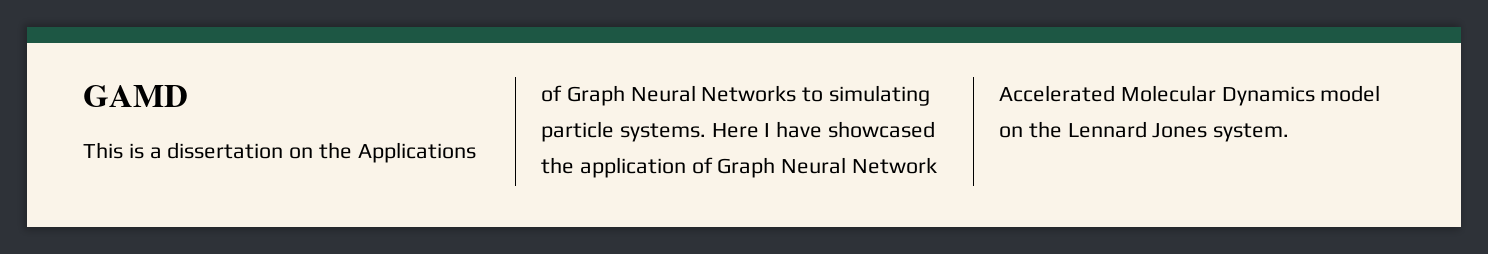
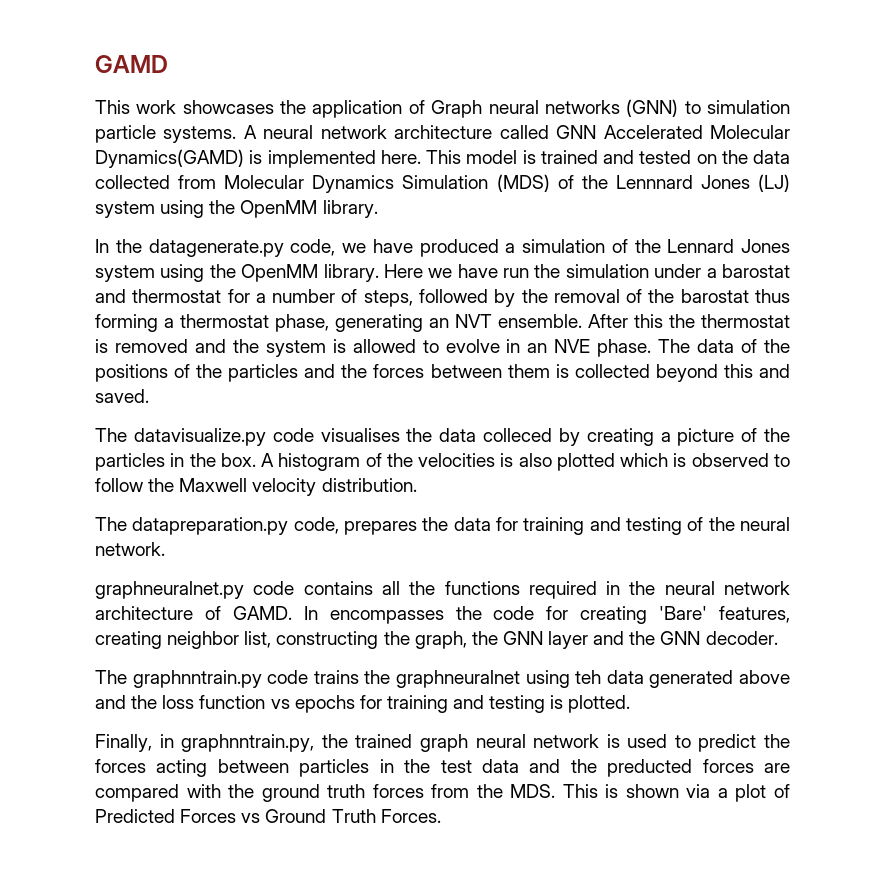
[128,142,476,163] [541,85,931,106] [541,121,936,142] [541,157,938,178] [999,85,1381,106] [999,121,1290,142] is a dissertation on the Applications of Graph Neural Networks to simulating particle systems. Here I have showcased the application of Graph Neural Network Accelerated Molecular Dynamics model on the Lennard Jones system. -> [136,99,791,118] [95,125,791,143] [95,149,790,168] [95,174,791,193] [95,200,378,218] [95,239,790,257] [95,264,790,282] [95,289,791,307] [95,314,790,332] [95,339,790,357] [95,364,791,382] [95,389,149,403] [95,428,790,446] [95,453,790,471] [95,478,417,496] [95,517,790,535] [95,542,165,556] [95,581,790,599] [95,606,790,624] [95,631,778,649] [95,670,791,688] [95,695,631,713] [95,734,790,752] [95,759,790,777] [95,784,790,802] [95,809,441,823] work showcases the application of Graph neural networks (GNN) to simulation particle systems. A neural network architecture called GNN Accelerated Molecular Dynamics(GAMD) is implemented here. This model is trained and tested on the data collected from Molecular Dynamics Simulation (MDS) of the Lennnard Jones (LJ) system using the OpenMM library. // In the datagenerate.py code, we have produced a simulation of the Lennard Jones system using the OpenMM library. Here we have run the simulation under a barostat and thermostat for a number of steps, followed by the removal of the barostat thus forming a thermostat phase, generating an NVT ensemble. After this the thermostat is removed and the system is allowed to evolve in an NVE phase. The data of the positions of the particles and the forces between them is collected beyond this and saved. // The datavisualize.py code visualises the data colleced by creating a picture of the particles in the box. A histogram of the velocities is also plotted which is observed to follow the Maxwell velocity distribution. // The datapreparation.py code, prepares the data for training and testing of the neural network. // graphneuralnet.py code contains all the functions required in the neural network architecture of GAMD. In encompasses the code for creating 'Bare' features, creating neighbor list, constructing the graph, the GNN layer and the GNN decoder. // The graphnntrain.py code trains the graphneuralnet using teh data generated above and the loss function vs epochs for training and testing is plotted. // Finally, in graphnntrain.py, the trained graph neural network is used to predict the forces acting between particles in the test data and the preducted forces are compared with the ground truth forces from the MDS. This is shown via a plot of Predicted Forces vs Ground Truth Forces.

